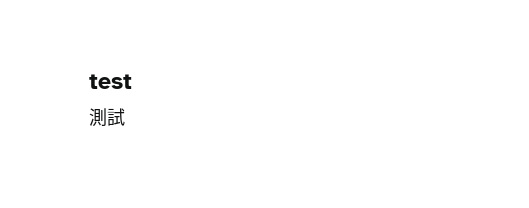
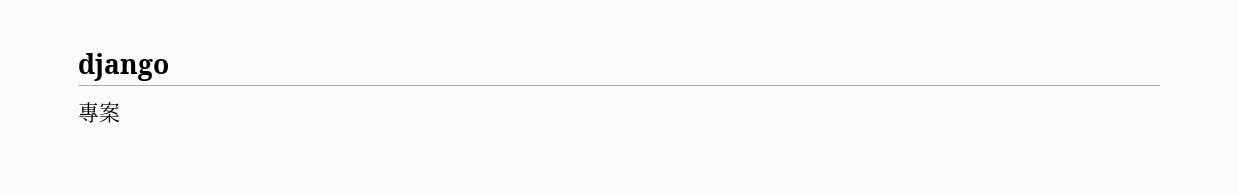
[89,74,132,89] [89,108,125,127] test // 測試 -> [78,53,169,81] [78,102,120,123] django // 專案

